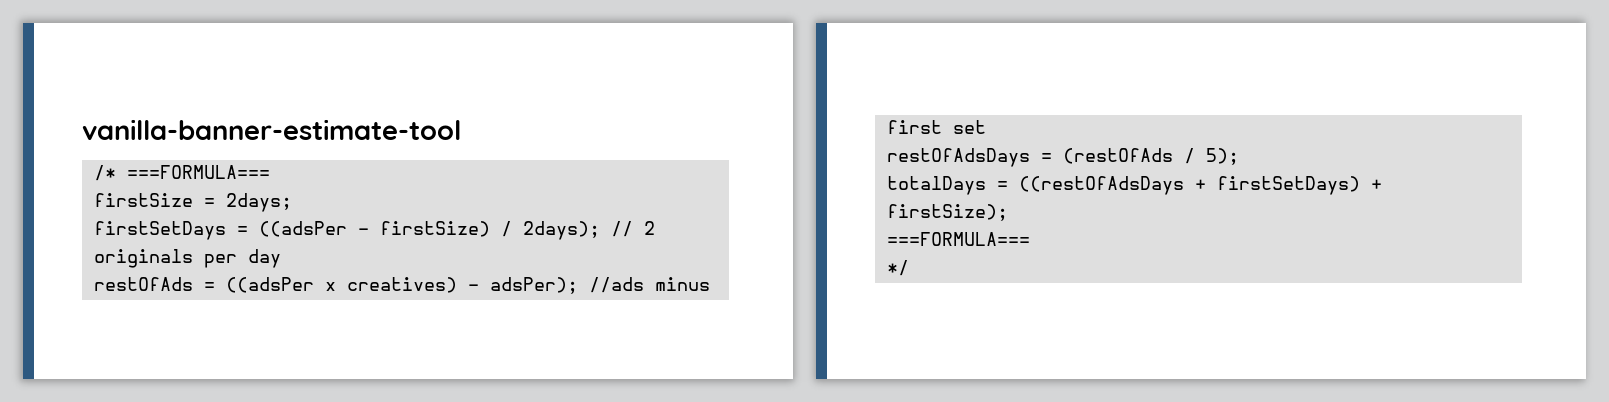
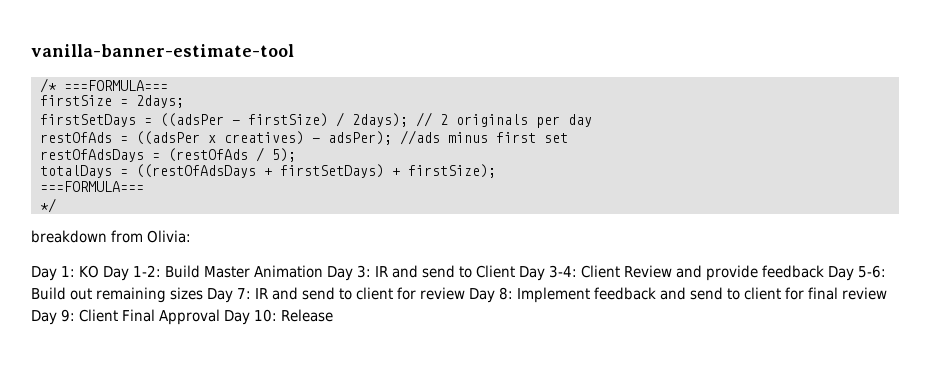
(909, 268) none -> [31,230,191,243] [31,265,886,281] [31,287,887,303] [31,309,333,325] // breakdown from Olivia: // Day 1: KO Day 1-2: Build Master Animation Day 3: IR and send to Client Day 3-4: Client Review and provide feedback Day 5-6: Build out remaining sizes Day 7: IR and send to client for review Day 8: Implement feedback and send to client for final review Day 9: Client Final Approval Day 10: Release

